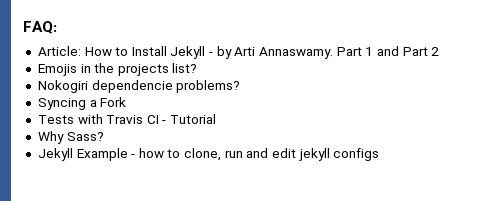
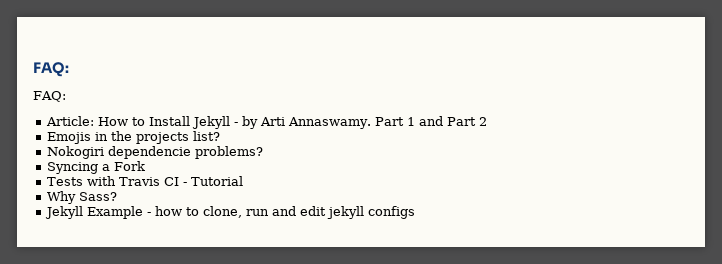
[23,21,57,34] FAQ: -> [33,62,69,77] [33,91,66,102] FAQ: // FAQ:

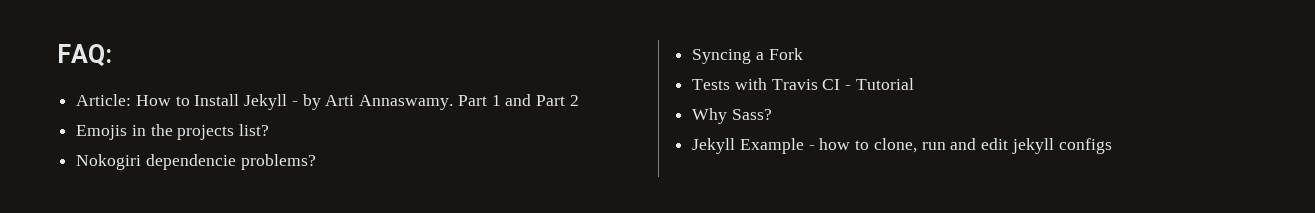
[33,62,69,77] [33,91,66,102] FAQ: // FAQ: -> [57,44,112,67] FAQ:

